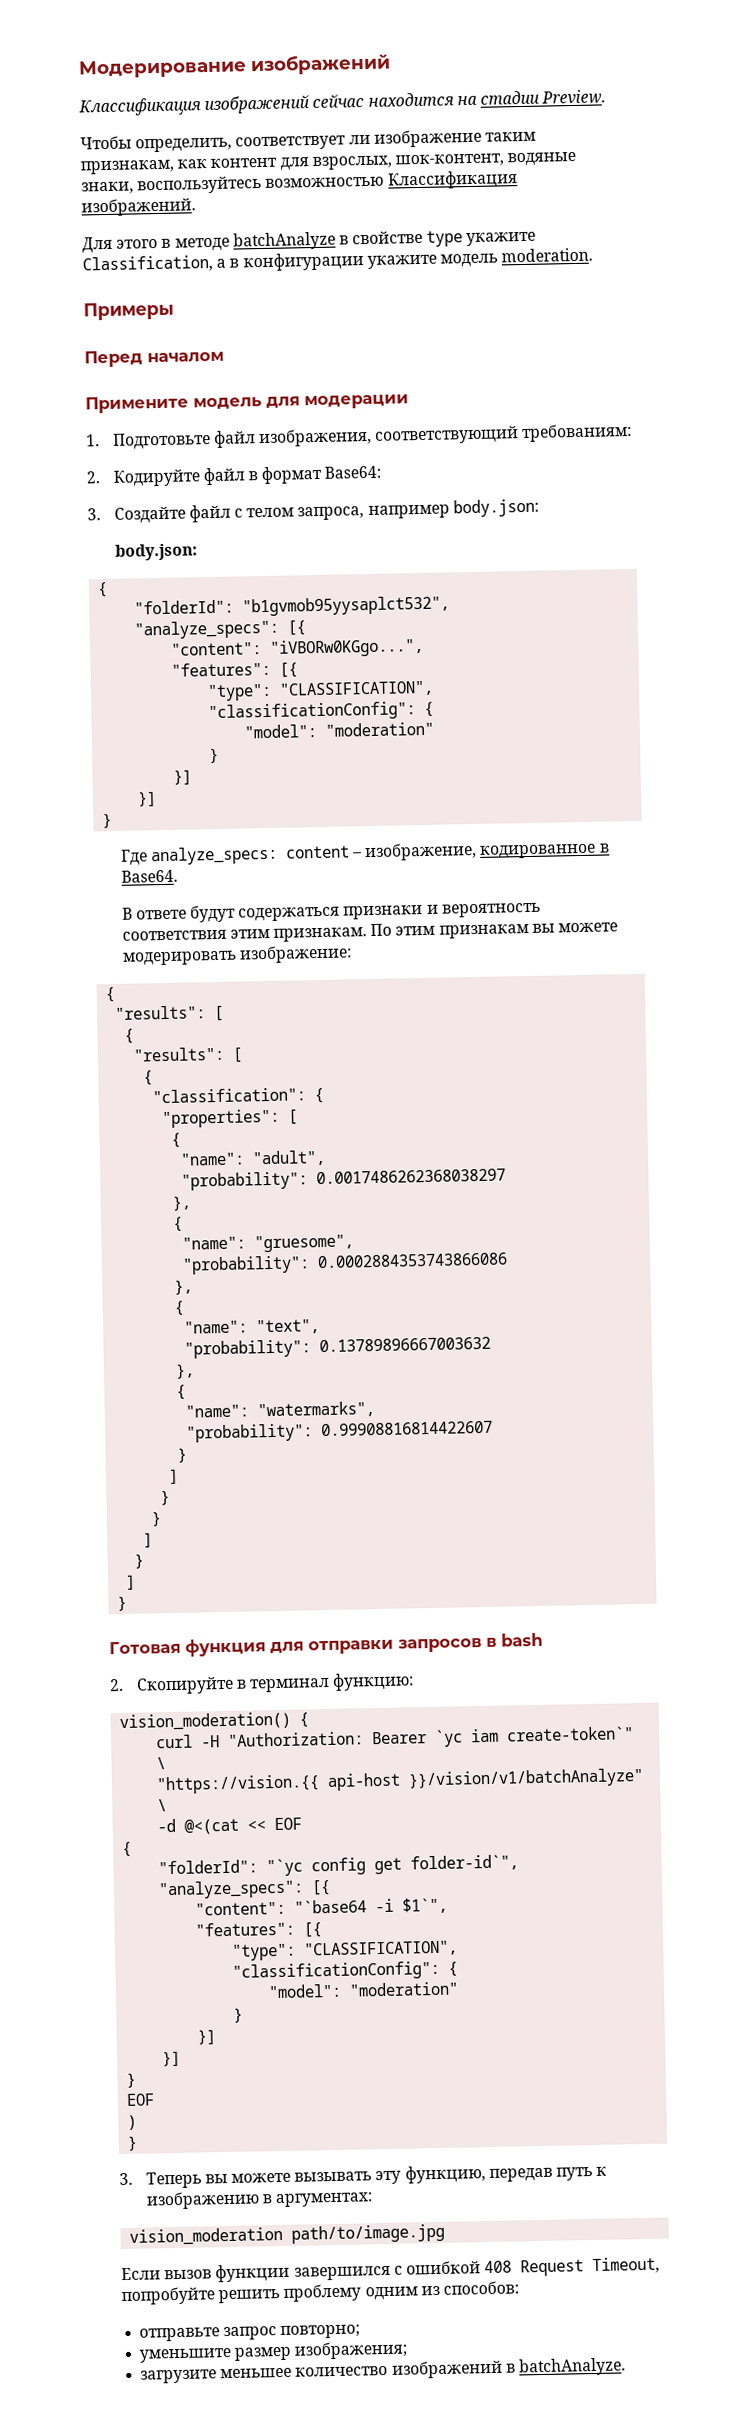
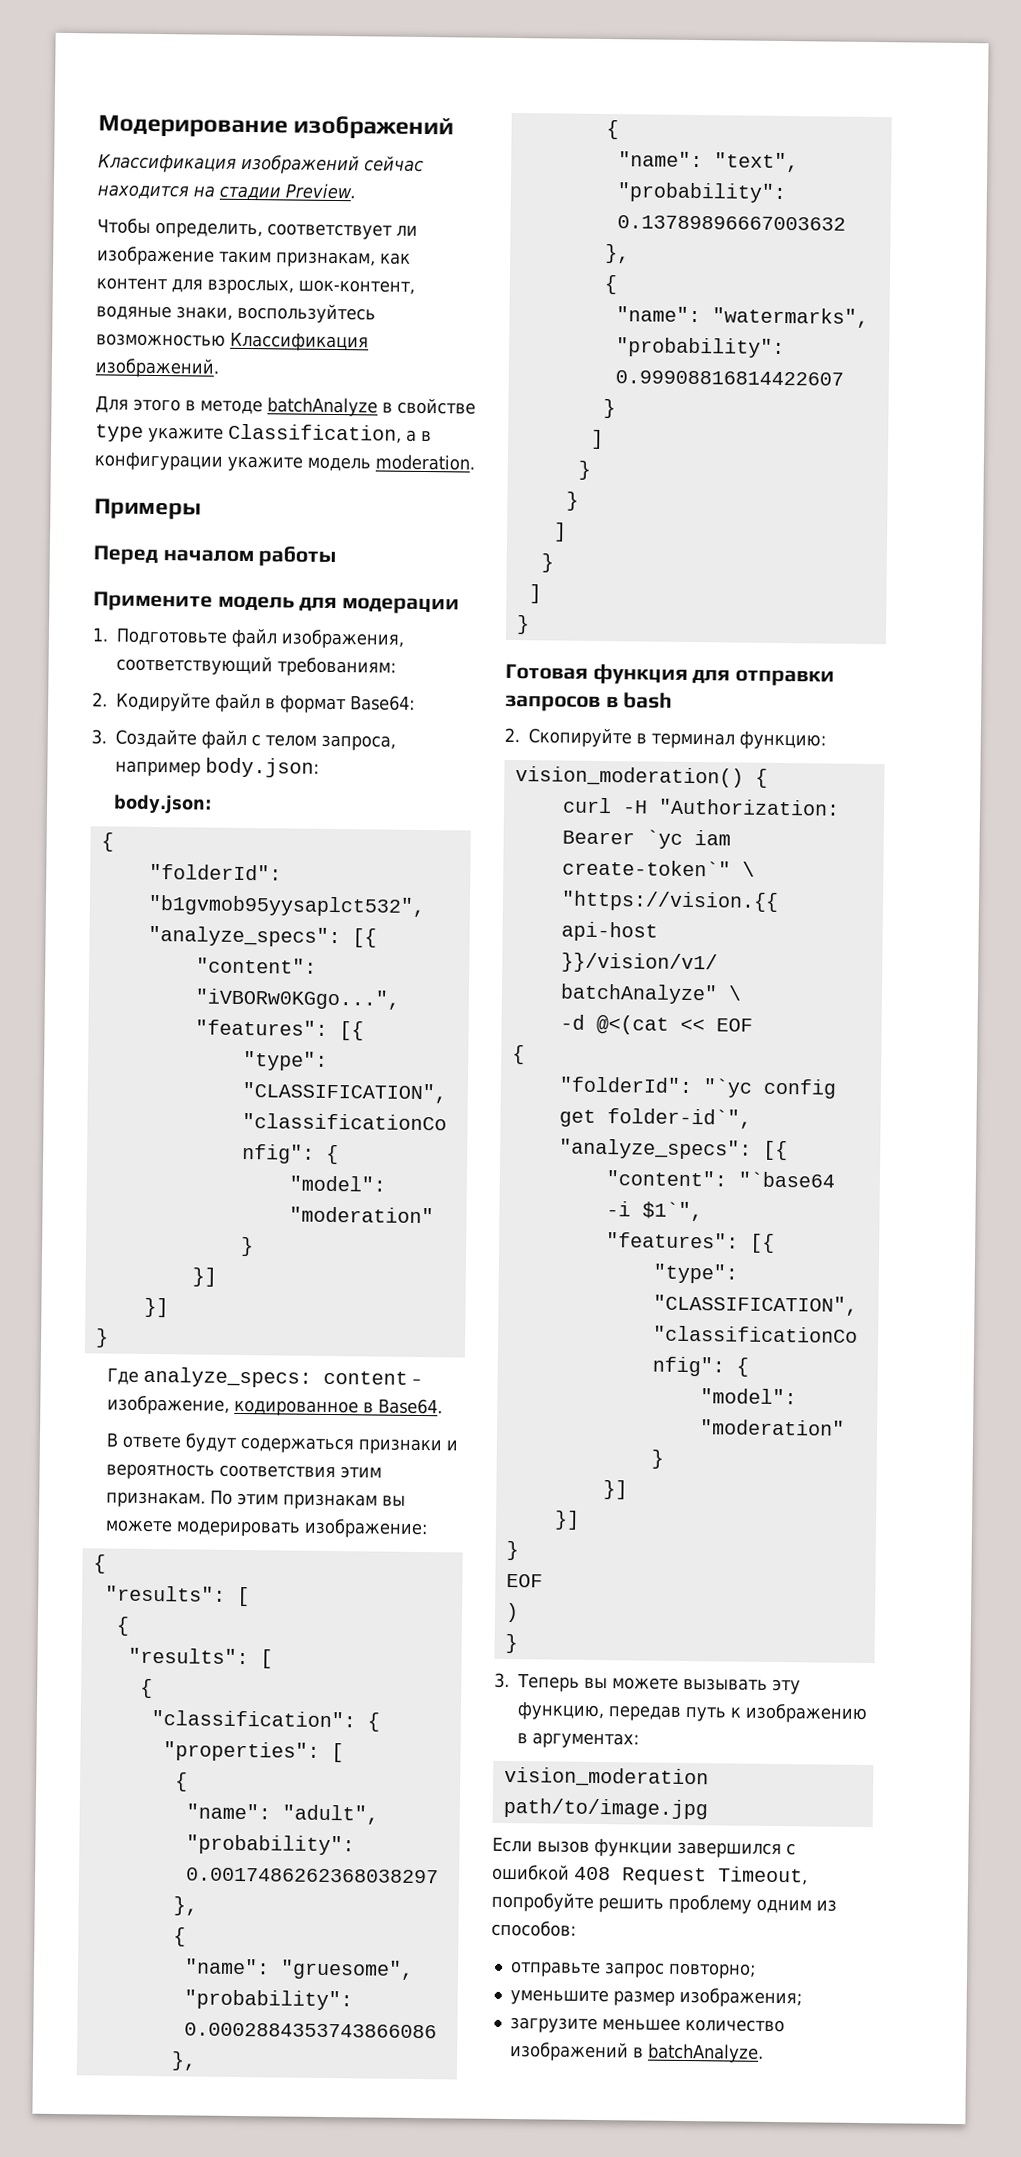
(224, 357) none -> [258,546,337,568] работы

